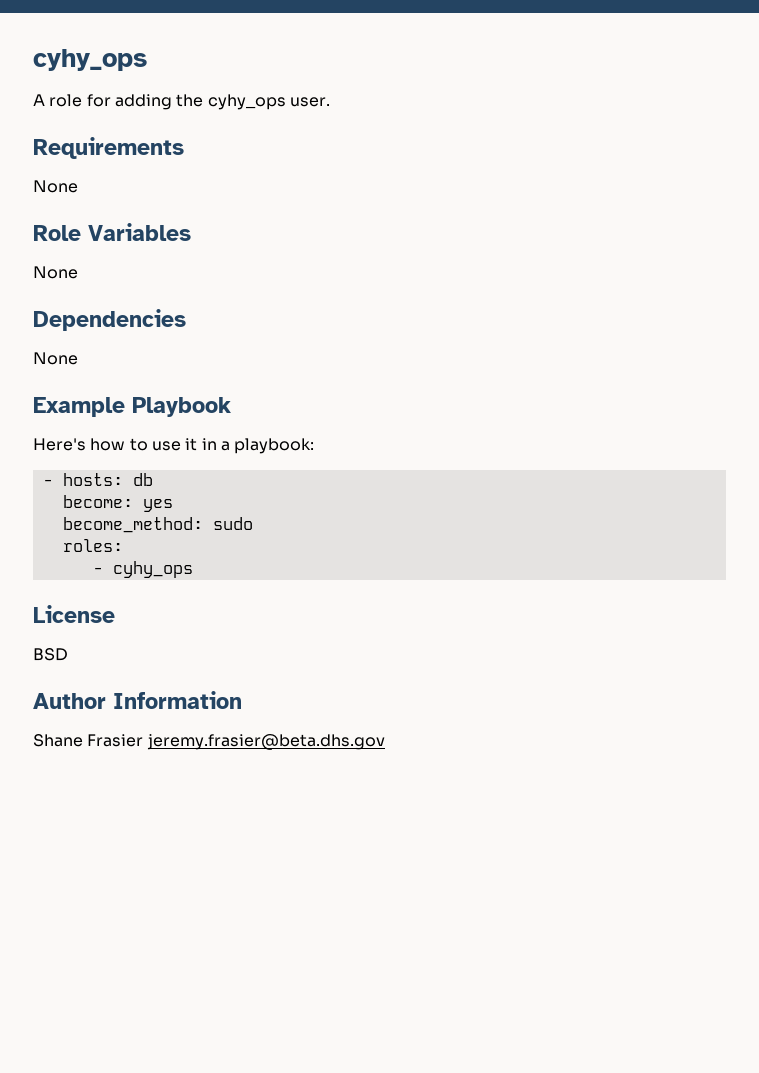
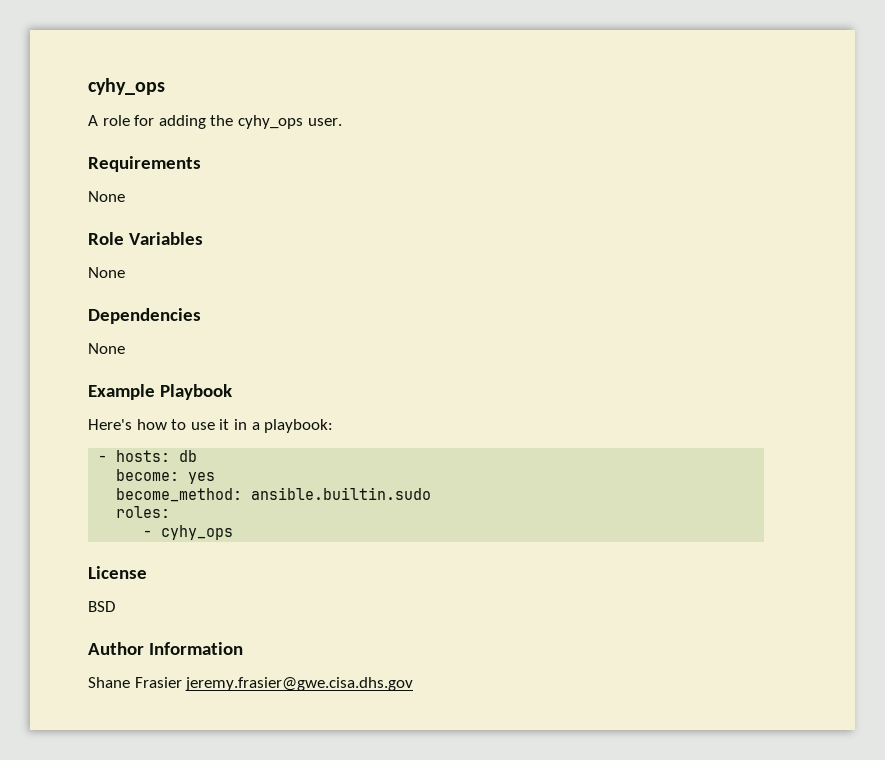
[212,517,253,530] sudo -> [251,487,432,500] ansible.builtin.sudo
[146,734,385,750] jeremy.frasier@beta.dhs.gov -> [185,677,414,691] jeremy.frasier@gwe.cisa.dhs.gov

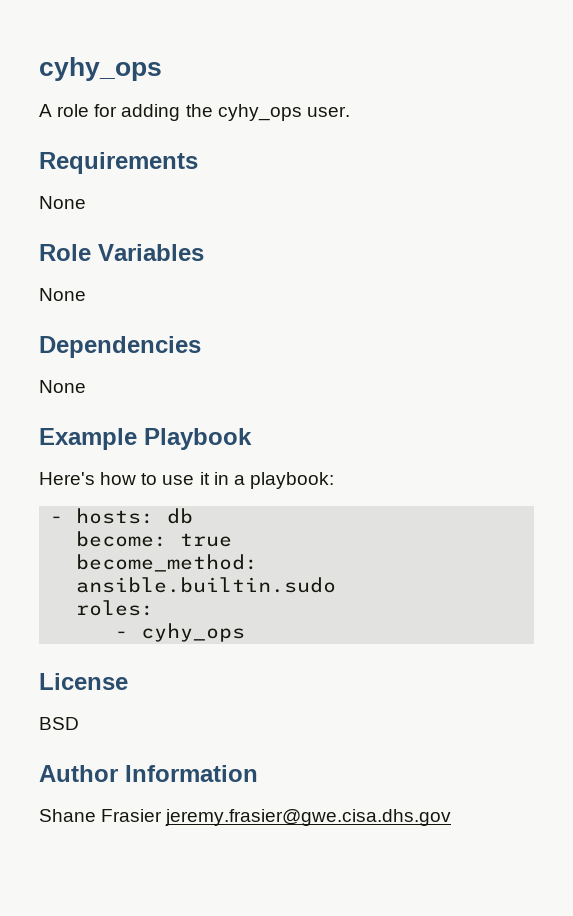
[188,472,216,484] yes -> [180,533,233,547] true

